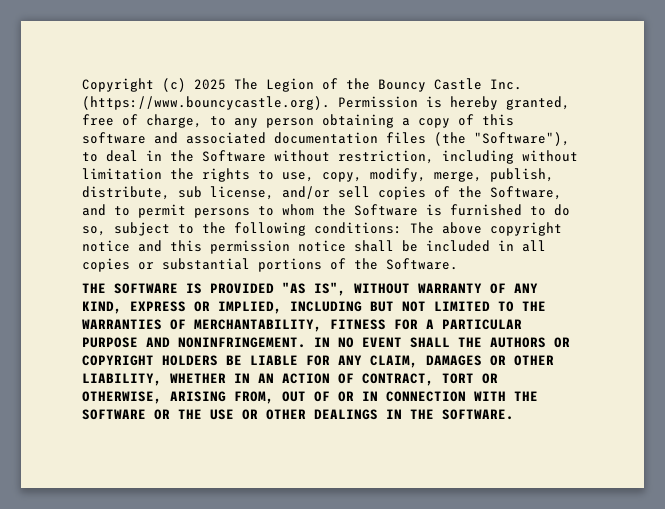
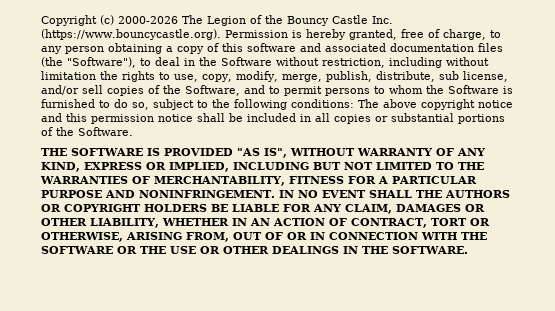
[194,79,226,90] 2025 -> [118,16,178,24] 2000-2026

